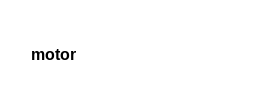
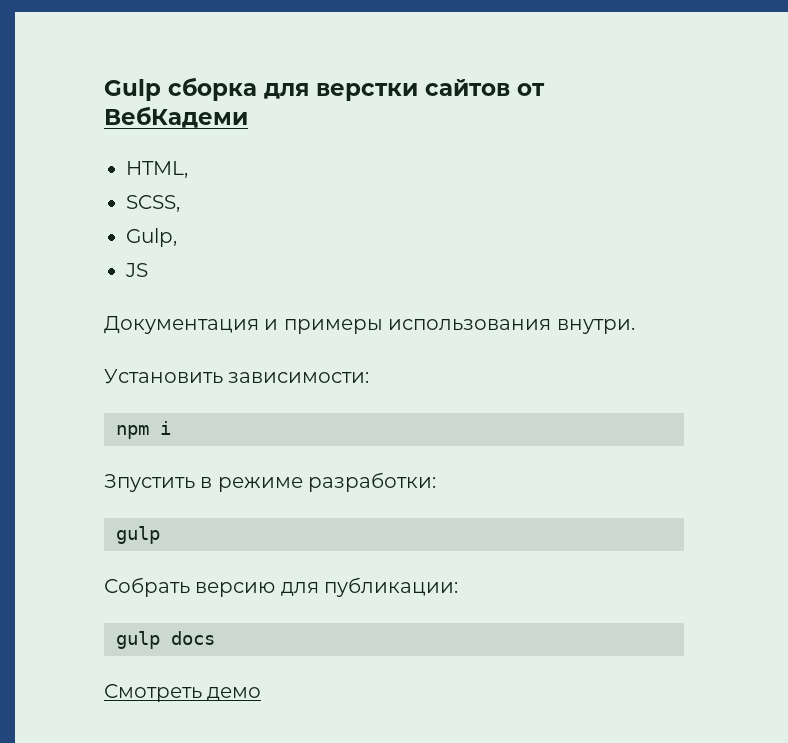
[31,49,76,60] motor -> [104,77,545,101] [104,106,248,128] [126,161,188,178] [126,195,180,212] [126,228,177,247] [125,263,148,277] [104,316,635,334] [104,369,370,384] [116,421,171,439] [104,472,437,492] [116,526,160,544] [104,577,459,597] [116,631,215,649] [104,684,262,702] Gulp сборка для верстки сайтов от ВебКадеми // HTML, // SCSS, // Gulp, // JS // Документация и примеры использования внутри. // Установить зависимости: // npm i // Зпустить в режиме разработки: // gulp // Собрать версию для публикации: // gulp docs // Смотреть демо

